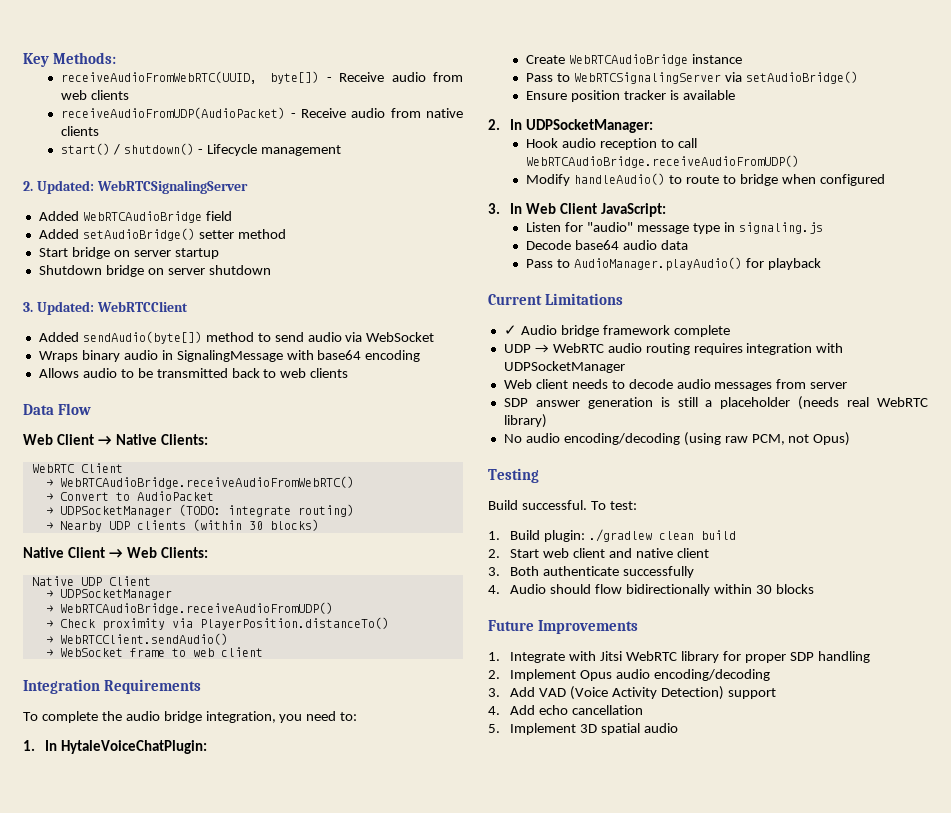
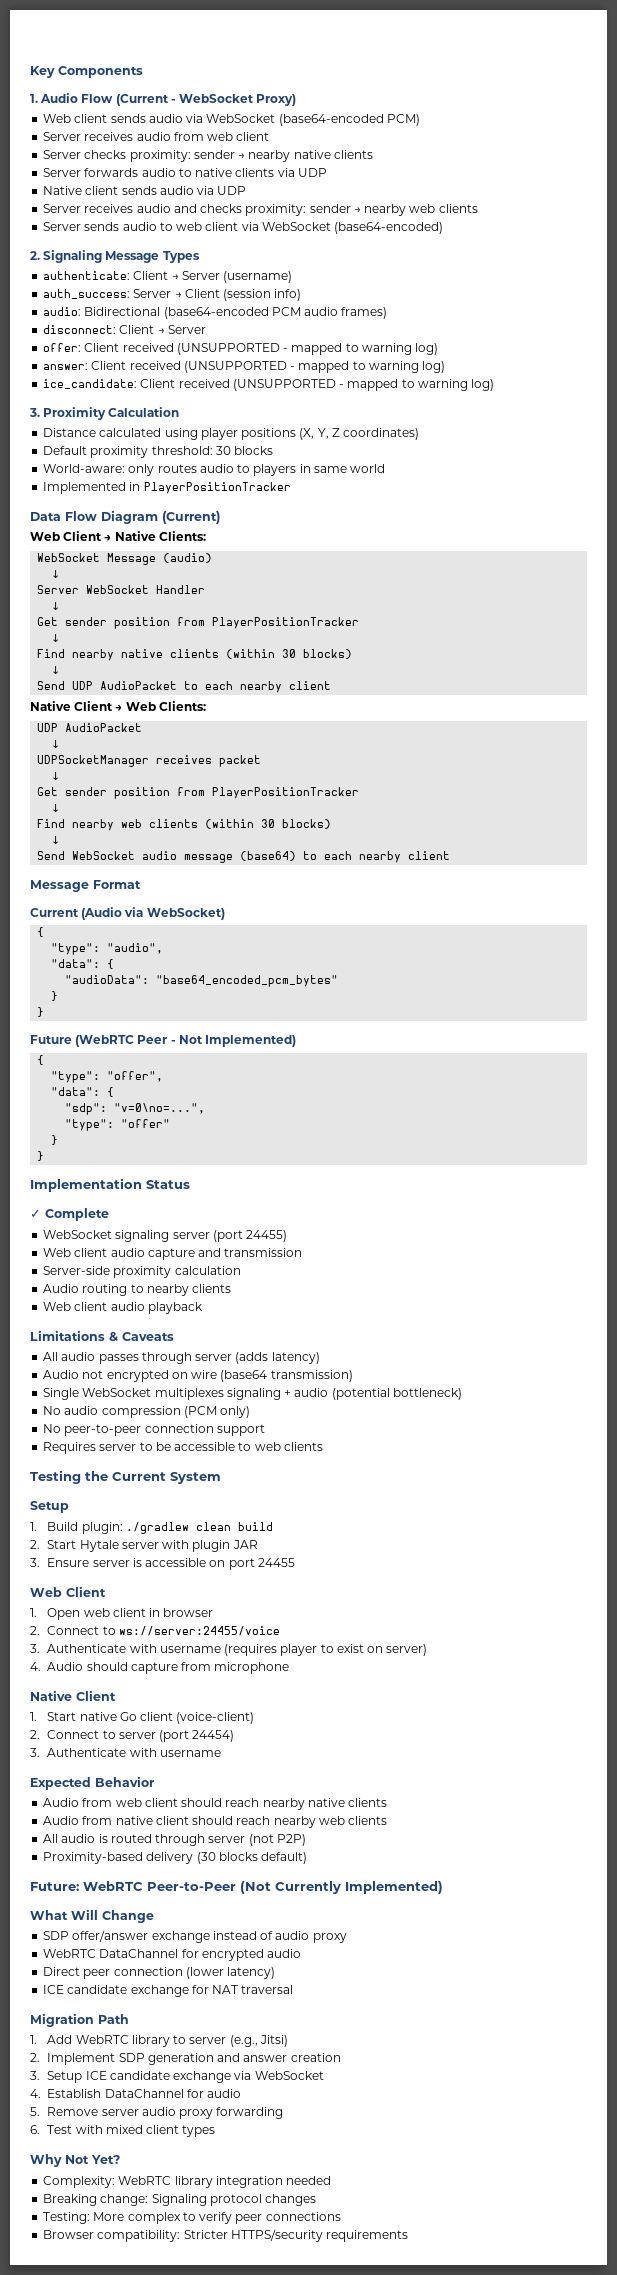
[52,52,116,64] [61,71,463,84] [61,90,130,100] [61,107,463,119] [61,126,100,136] [61,143,341,156] [23,180,248,194] [38,211,232,223] [38,228,286,241] [38,247,219,259] [38,265,271,277] [23,301,188,315] [38,331,435,344] [38,350,421,362] [38,368,349,378] Methods: // receiveAudioFromWebRTC(UUID, byte[]) - Receive audio from web clients // receiveAudioFromUDP(AudioPacket) - Receive audio from native clients // start() / shutdown() - Lifecycle management // 2. Updated: WebRTCSignalingServer // Added WebRTCAudioBridge field // Added setAudioBridge() setter method // Start bridge on server startup // Shutdown bridge on server shutdown // 3. Updated: WebRTCClient // Added sendAudio(byte[]) method to send audio via WebSocket // Wraps binary audio in SignalingMessage with base64 encoding // Allows audio to be transmitted back to web clients -> [58,66,143,78] [30,93,297,106] [43,114,420,126] [43,132,270,141] [43,150,373,162] [43,168,327,177] [43,186,247,195] [43,204,478,216] [43,222,444,234] [30,250,200,263] [43,271,293,283] [43,289,302,301] [43,307,388,319] [43,325,206,334] [43,343,439,355] [43,361,446,373] [43,379,495,391] [29,407,180,420] [43,428,420,440] [43,446,274,458] [43,464,386,476] [43,482,291,494] Components // 1. Audio Flow (Current - WebSocket Proxy) // Web client sends audio via WebSocket (base64-encoded PCM) // Server receives audio from web client // Server checks proximity: sender → nearby native clients // Server forwards audio to native clients via UDP // Native client sends audio via UDP // Server receives audio and checks proximity: sender → nearby web clients // Server sends audio to web client via WebSocket (base64-encoded) // 2. Signaling Message Types // authenticate: Client → Server (username) // auth_success: Server → Client (session info) // audio: Bidirectional (base64-encoded PCM audio frames) // disconnect: Client → Server // offer: Client received (UNSUPPORTED - mapped to warning log) // answer: Client received (UNSUPPORTED - mapped to warning log) // ice_candidate: Client received (UNSUPPORTED - mapped to warning log) // 3. Proximity Calculation // Distance calculated using player positions (X, Y, Z coordinates) // Default proximity threshold: 30 blocks // World-aware: only routes audio to players in same world // Implemented in PlayerPositionTracker
(91, 409) none -> [101,510,220,524] Diagram (Current)
[31,463,123,473] [45,476,354,489] [45,491,214,501] [45,504,354,517] [45,519,319,532] WebRTC Client // → WebRTCAudioBridge.receiveAudioFromWebRTC() // → Convert to AudioPacket // → UDPSocketManager (TODO: integrate routing) // → Nearby UDP clients (within 30 blocks) -> [37,553,213,565] [51,570,61,578] [37,585,206,594] [51,602,61,610] [37,617,360,629] [51,634,61,642] [37,649,353,661] [51,666,61,674] [37,681,332,693] WebSocket Message (audio) // ↓ // Server WebSocket Handler // ↓ // Get sender position from PlayerPositionTracker // ↓ // Find nearby native clients (within 30 blocks) // ↓ // Send UDP AudioPacket to each nearby client
[31,576,151,586] [45,589,172,600] [45,602,333,615] [45,617,389,631] [45,633,228,645] [45,647,263,657] [23,679,201,694] [23,711,358,723] [23,740,208,754] [526,54,743,66] [526,71,858,84] [526,90,735,102] [488,119,654,133] [526,138,697,150] [526,155,800,168] [526,173,885,186] [488,203,667,217] [526,222,823,234] [526,240,689,250] [526,257,821,271] [488,293,623,305] [503,325,730,337] [503,343,844,355] [503,361,625,373] [503,379,848,391] [503,396,928,410] [503,414,547,428] [503,432,851,446] [488,468,539,483] [488,500,637,510] Native UDP Client // → UDPSocketManager // → WebRTCAudioBridge.receiveAudioFromUDP() // → Check proximity via PlayerPosition.distanceTo() // → WebRTCClient.sendAudio() // → WebSocket frame to web client // Integration Requirements // To complete the audio bridge integration, you need to: // 1. In HytaleVoiceChatPlugin: // Create WebRTCAudioBridge instance // Pass to WebRTCSignalingServer via setAudioBridge() // Ensure position tracker is available // 2. In UDPSocketManager: // Hook audio reception to call WebRTCAudioBridge.receiveAudioFromUDP() // Modify handleAudio() to route to bridge when configured // 3. In Web Client JavaScript: // Listen for "audio" message type in signaling.js // Decode base64 audio data // Pass to AudioManager.playAudio() for playback // Current Limitations // ✓ Audio bridge framework complete // UDP → WebRTC audio routing requires integration with UDPSocketManager // Web client needs to decode audio messages from server // SDP answer generation is still a placeholder (needs real WebRTC library) // No audio encoding/decoding (using raw PCM, not Opus) // Testing // Build successful. To test: -> [37,723,143,732] [51,740,61,748] [37,755,262,767] [51,772,61,780] [37,787,360,799] [51,804,61,812] [37,819,332,831] [51,836,61,844] [37,851,451,863] [30,880,141,892] [30,907,225,920] [37,927,45,937] [51,943,164,955] [51,959,115,969] [65,975,339,987] [51,991,59,1001] [37,1007,45,1017] [30,1035,297,1047] [37,1055,45,1065] [51,1071,164,1083] [51,1087,115,1097] [65,1103,206,1115] [65,1119,171,1131] [51,1135,59,1145] [37,1151,45,1161] [30,1178,190,1192] [30,1208,109,1221] [43,1230,288,1242] [43,1248,303,1260] [43,1266,241,1278] [43,1284,232,1296] [43,1302,203,1314] [30,1330,174,1341] [43,1352,320,1364] [43,1370,353,1382] [43,1388,462,1400] [43,1406,251,1418] [43,1424,265,1436] [43,1442,323,1454] [30,1470,221,1484] [30,1501,69,1513] UDP AudioPacket // ↓ // UDPSocketManager receives packet // ↓ // Get sender position from PlayerPositionTracker // ↓ // Find nearby web clients (within 30 blocks) // ↓ // Send WebSocket audio message (base64) to each nearby client // Message Format // Current (Audio via WebSocket) // { // "type": "audio", // "data": { // "audioData": "base64_encoded_pcm_bytes" // } // } // Future (WebRTC Peer - Not Implemented) // { // "type": "offer", // "data": { // "sdp": "v=0\no=...", // "type": "offer" // } // } // Implementation Status // ✓ Complete // WebSocket signaling server (port 24455) // Web client audio capture and transmission // Server-side proximity calculation // Audio routing to nearby clients // Web client audio playback // Limitations & Caveats // All audio passes through server (adds latency) // Audio not encrypted on wire (base64 transmission) // Single WebSocket multiplexes signaling + audio (potential bottleneck) // No audio compression (PCM only) // No peer-to-peer connection support // Requires server to be accessible to web clients // Testing the Current System // Setup
[543,548,709,558] [488,566,695,578] [488,584,814,596] [488,620,638,634] [488,651,870,663] [488,669,771,681] [488,686,776,700] [488,705,644,715] [488,723,679,735] web client and native client // 3. Both authenticate successfully // 4. Audio should flow bidirectionally within 30 blocks // Future Improvements // 1. Integrate with Jitsi WebRTC library for proper SDP handling // 2. Implement Opus audio encoding/decoding // 3. Add VAD (Voice Activity Detection) support // 4. Add echo cancellation // 5. Implement 3D spatial audio -> [79,1540,258,1552] [30,1558,295,1570] [30,1586,106,1597] [30,1608,214,1620] [30,1626,280,1636] [30,1644,428,1656] [30,1662,290,1674] [30,1690,116,1701] [30,1712,255,1724] [30,1730,235,1742] [30,1748,221,1757] [30,1776,155,1790] [43,1798,388,1810] [43,1816,388,1828] [43,1834,306,1846] [43,1852,308,1864] [30,1881,443,1894] [30,1909,154,1923] [43,1930,347,1943] [43,1949,302,1961] [43,1967,276,1979] [43,1985,294,1997] [30,2013,129,2027] [30,2035,288,2047] [30,2053,341,2065] [30,2071,324,2083] [30,2089,242,2098] [30,2107,284,2119] [30,2125,216,2137] [30,2154,120,2167] [43,2176,332,2188] [43,2194,317,2206] [43,2212,341,2224] [43,2229,409,2242] Hytale server with plugin JAR // 3. Ensure server is accessible on port 24455 // Web Client // 1. Open web client in browser // 2. Connect to ws://server:24455/voice // 3. Authenticate with username (requires player to exist on server) // 4. Audio should capture from microphone // Native Client // 1. Start native Go client (voice-client) // 2. Connect to server (port 24454) // 3. Authenticate with username // Expected Behavior // Audio from web client should reach nearby native clients // Audio from native client should reach nearby web clients // All audio is routed through server (not P2P) // Proximity-based delivery (30 blocks default) // Future: WebRTC Peer-to-Peer (Not Currently Implemented) // What Will Change // SDP offer/answer exchange instead of audio proxy // WebRTC DataChannel for encrypted audio // Direct peer connection (lower latency) // ICE candidate exchange for NAT traversal // Migration Path // 1. Add WebRTC library to server (e.g., Jitsi) // 2. Implement SDP generation and answer creation // 3. Setup ICE candidate exchange via WebSocket // 4. Establish DataChannel for audio // 5. Remove server audio proxy forwarding // 6. Test with mixed client types // Why Not Yet? // Complexity: WebRTC library integration needed // Breaking change: Signaling protocol changes // Testing: More complex to verify peer connections // Browser compatibility: Stricter HTTPS/security requirements

